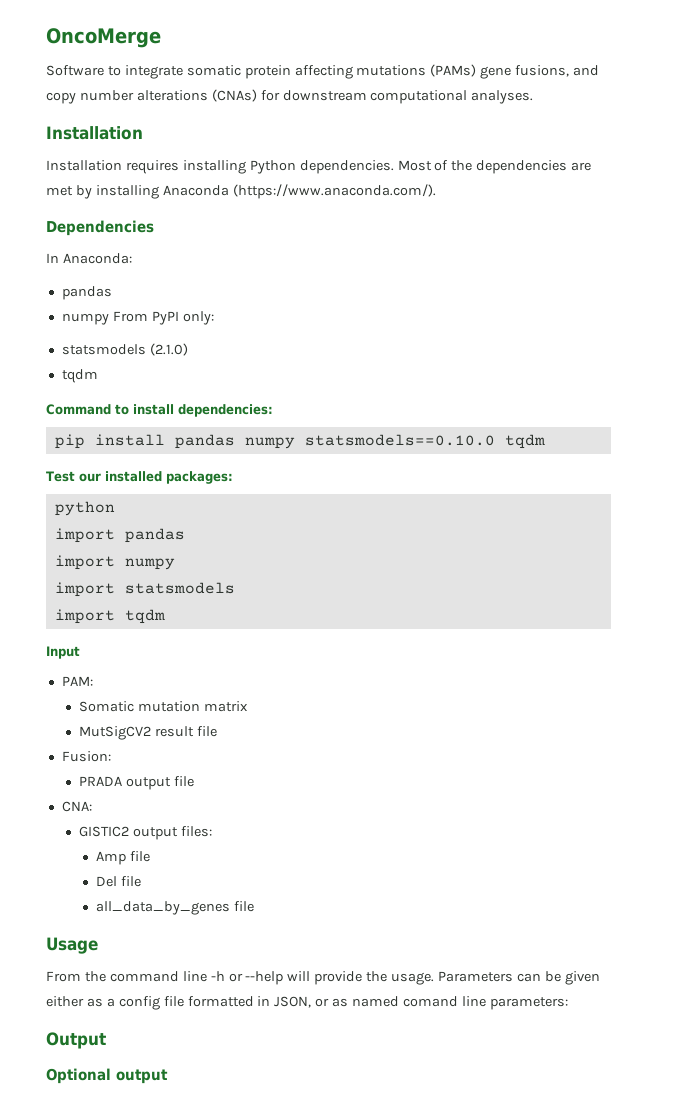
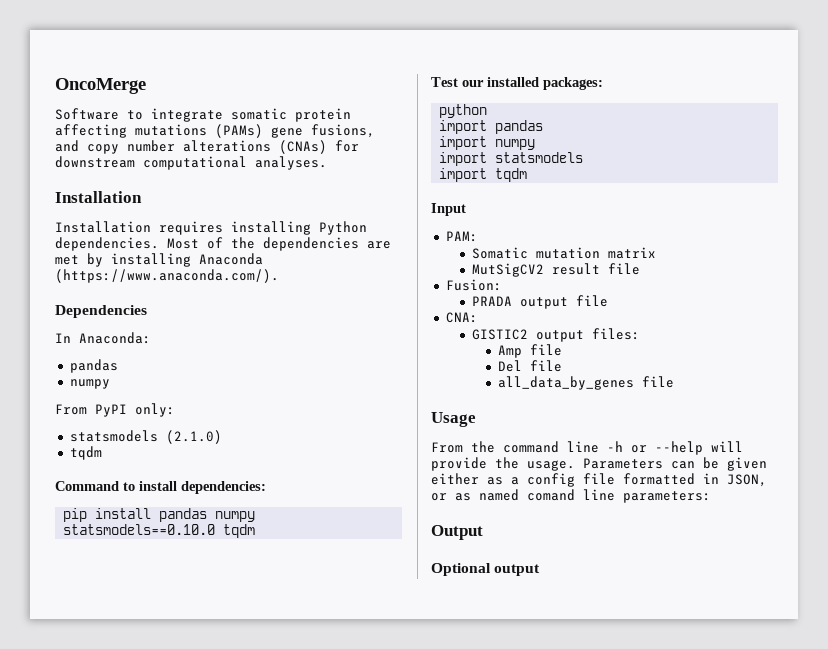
(109, 319) none -> (110, 384) //

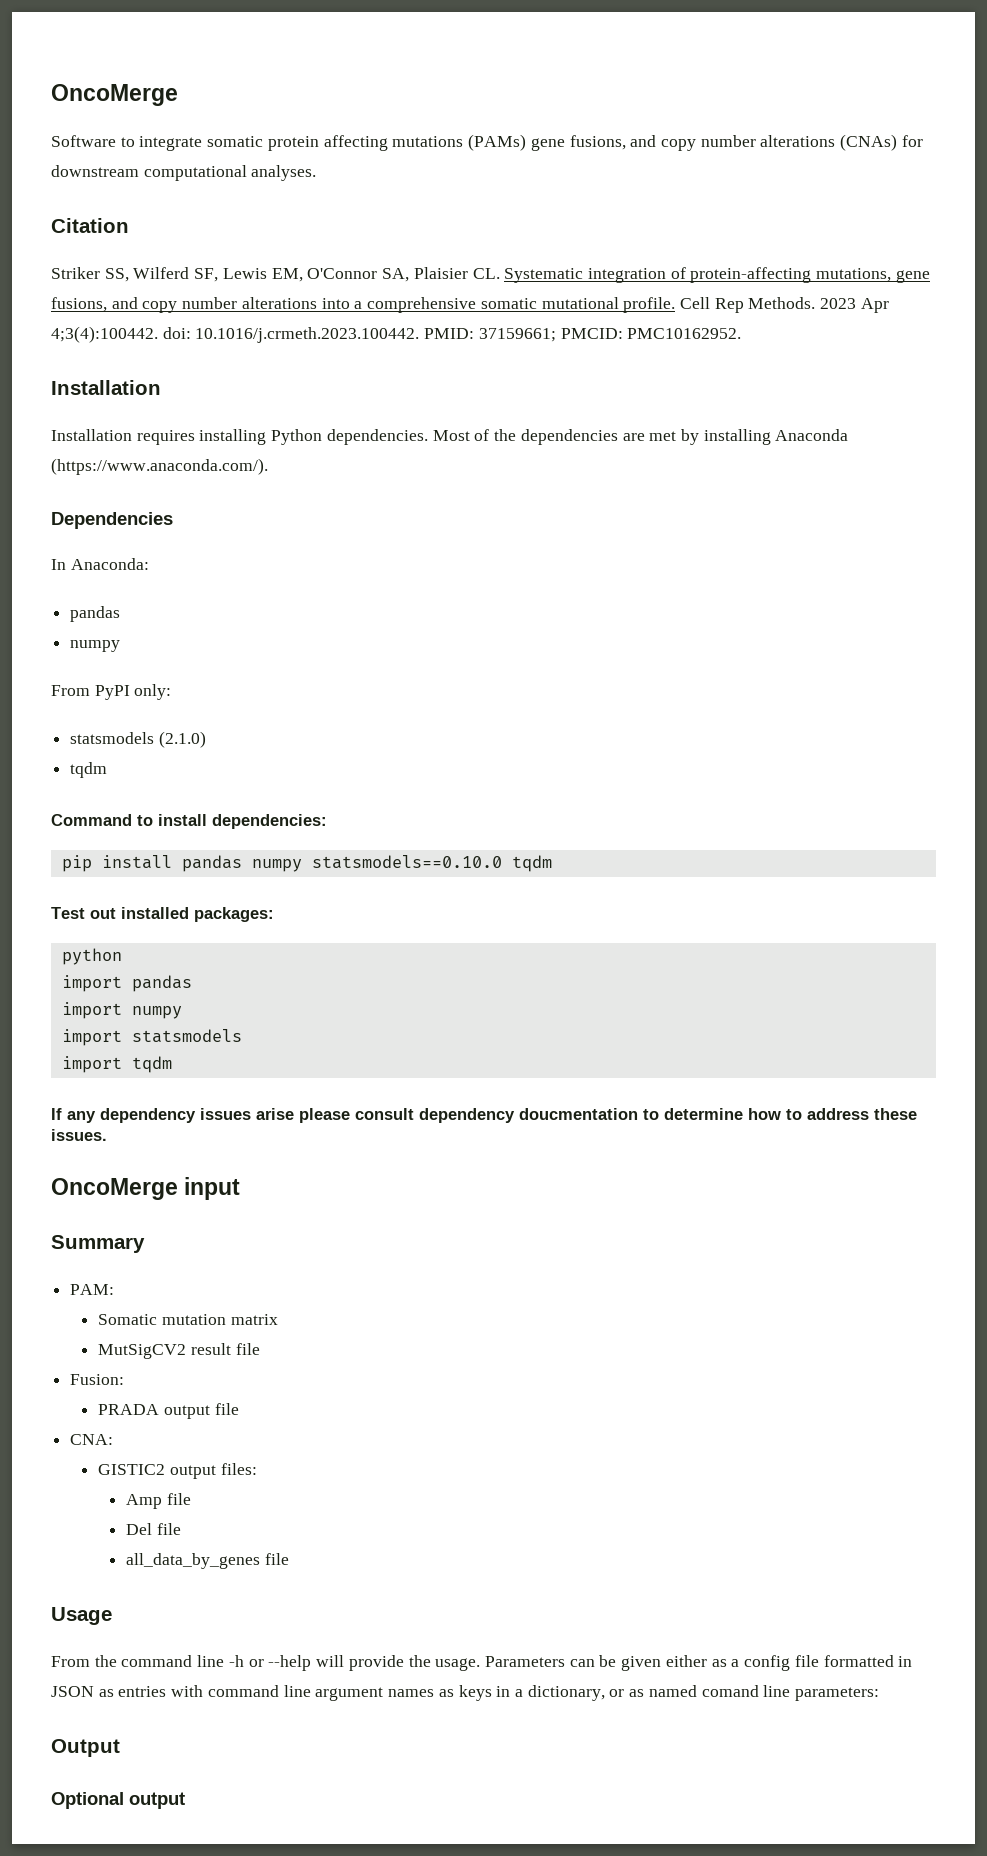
(327, 163) none -> [51,218,129,233] [51,267,930,283] [51,297,889,313] [51,326,742,343] // Citation // Striker SS, Wilferd SF, Lewis EM, O'Connor SA, Plaisier CL. Systematic integration of protein-affecting mutations, gene fusions, and copy number alterations into a comprehensive somatic mutational profile. Cell Rep Methods. 2023 Apr 4;3(4):100442. doi: 10.1016/j.crmeth.2023.100442. PMID: 37159661; PMCID: PMC10162952.
[462,80,484,87] our -> [90,908,116,919] out
[431,203,466,216] Input -> [51,1108,917,1123] [51,1129,107,1141] [51,1177,241,1200] [51,1235,145,1253] If any dependency issues arise please consult dependency doucmentation to determine how to address these issues. // OncoMerge input // Summary
[727,474,767,487] JSON, -> [51,1685,605,1701] JSON as entries with command line argument names as keys in a dictionary,

